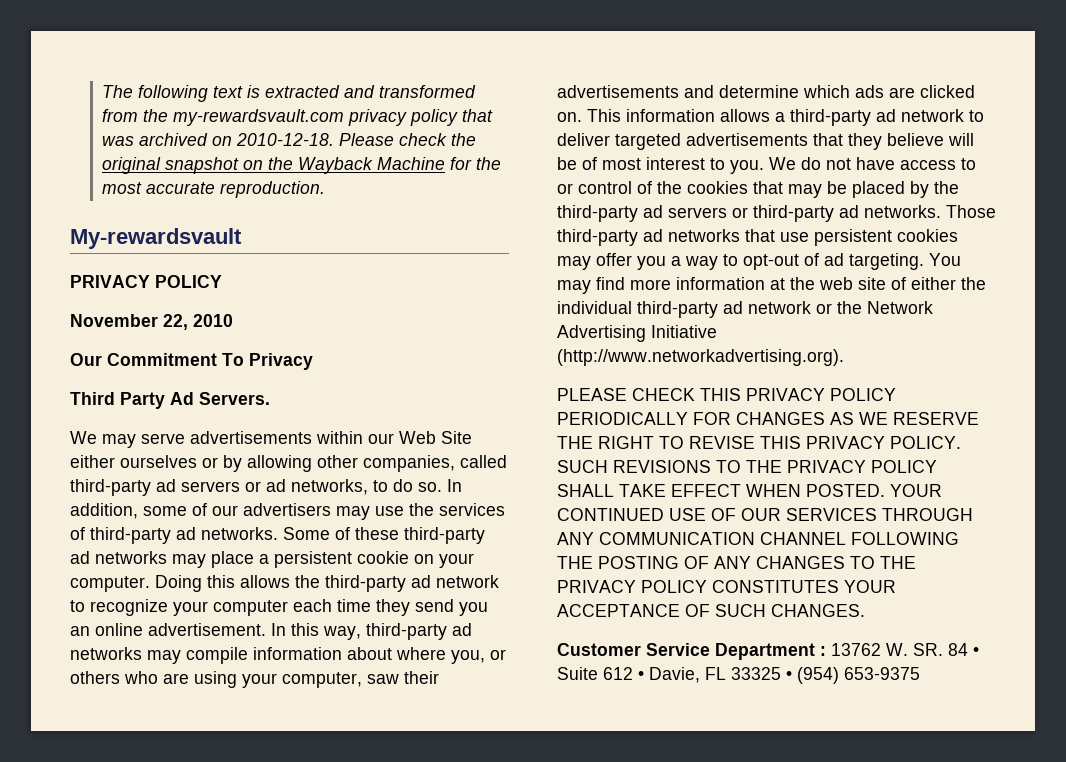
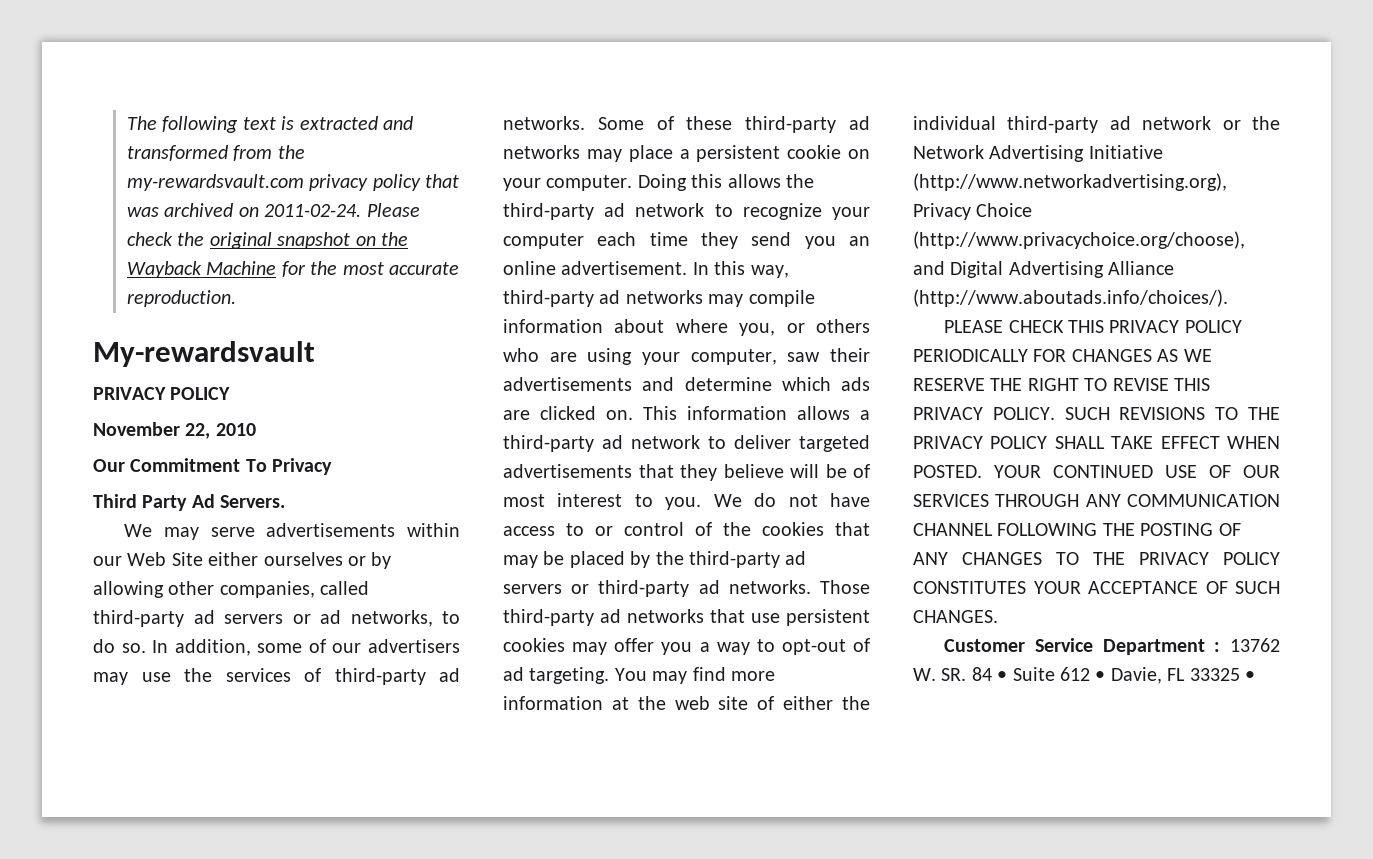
[236,133,335,146] 2010-12-18. -> [264,204,362,217] 2011-02-24.
[557,349,844,366] (http://www.networkadvertising.org). -> [913,173,1227,191] [913,203,1033,220] [913,231,1245,249] [913,261,1175,278] [913,289,1228,307] (http://www.networkadvertising.org), Privacy Choice (http://www.privacychoice.org/choose), and Digital Advertising Alliance (http://www.aboutads.info/choices/).
[797,667,920,684] (954) 653-9375 -> (1255, 676) none

